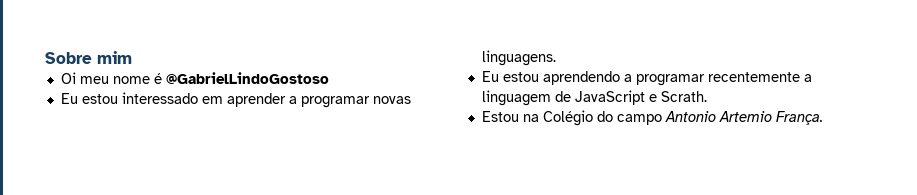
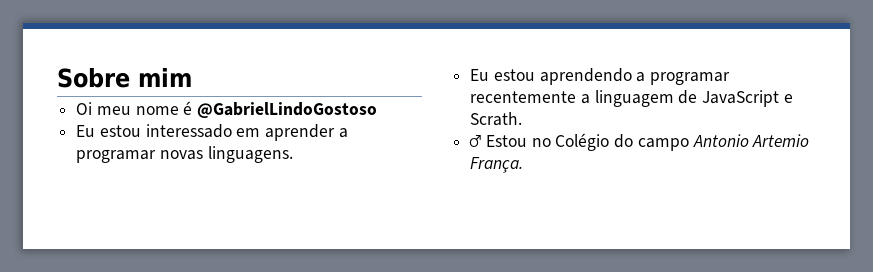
[481,111,539,122] Estou na -> [469,134,551,147] ♂ Estou no

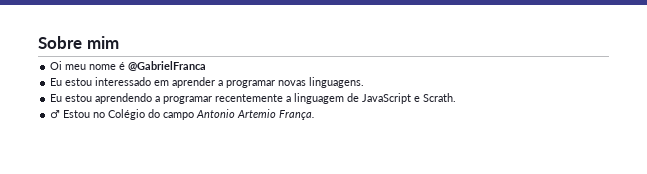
[197,102,378,118] @GabrielLindoGostoso -> [128,61,207,71] @GabrielFranca

